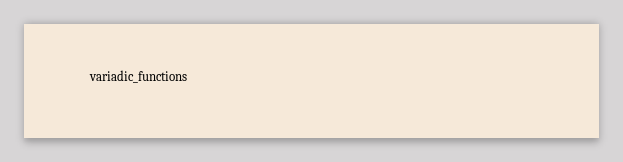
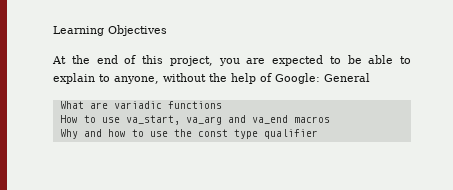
[89,70,187,83] variadic_functions -> [53,25,167,36] [52,55,411,66] [53,73,370,84] [59,101,222,109] [59,115,330,125] [59,129,318,139] Learning Objectives // At the end of this project, you are expected to be able to explain to anyone, without the help of Google: General // What are variadic functions // How to use va_start, va_arg and va_end macros // Why and how to use the const type qualifier

